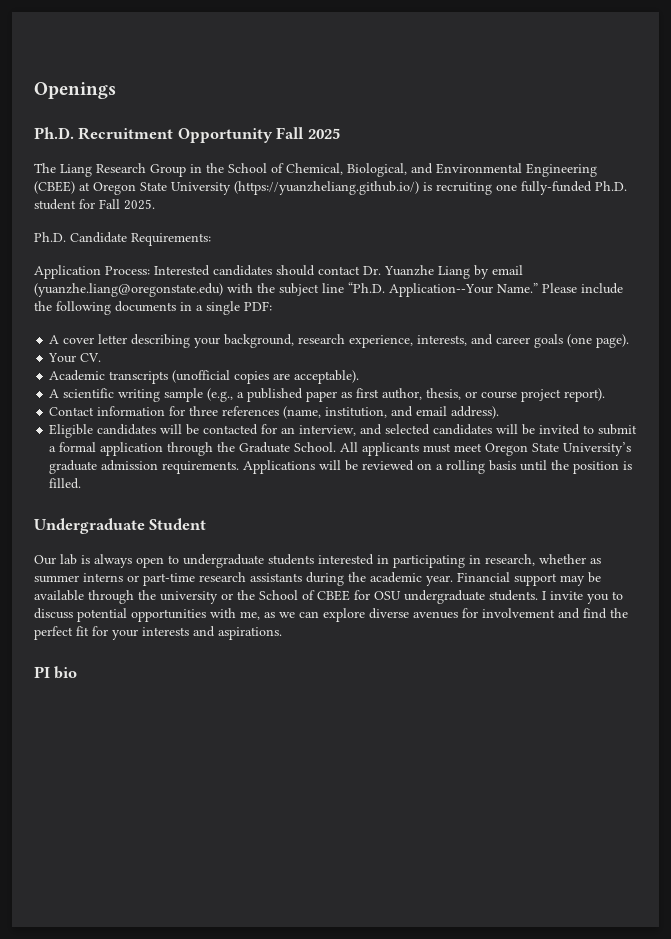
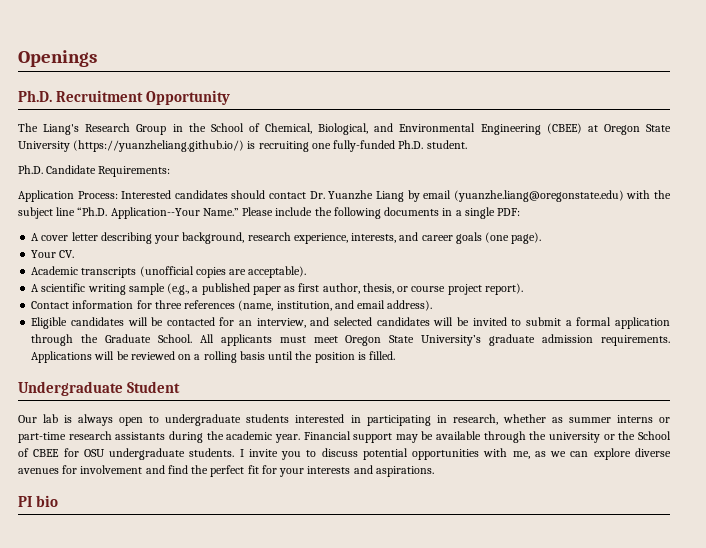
[276,127,340,139] Fall 2025 -> (231, 97) none
[60,164,92,177] Liang -> [43,124,80,135] Liang's
[34,199,155,210] student for Fall 2025. -> [426,140,467,149] student.

